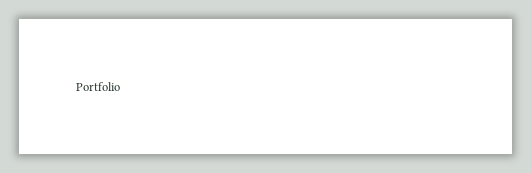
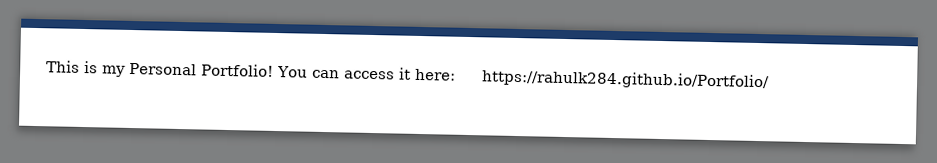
[76,82,120,91] Portfolio -> [46,60,770,91] This is my Personal Portfolio! You can access it here: https://rahulk284.github.io/Portfolio/

